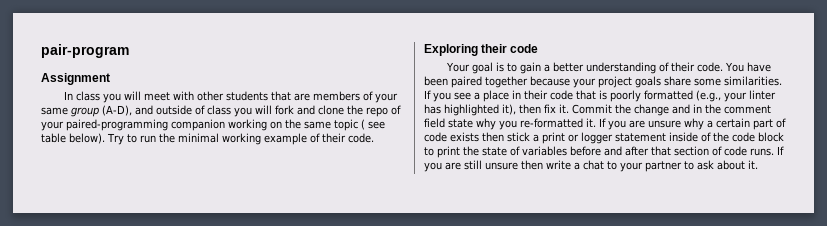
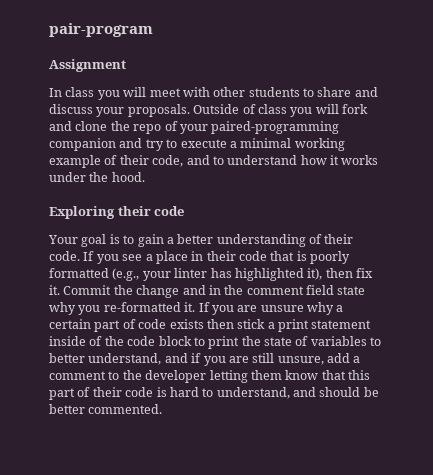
[271,91,399,103] [41,105,192,117] that are members of your same group (A-D), and outside -> [303,87,378,97] [49,104,240,117] to share and discuss your proposals. Outside
[228,119,385,131] [41,133,175,145] working on the same topic ( see table below). Try to run the -> [119,138,237,151] and try to execute a
[347,133,374,143] code. -> [152,155,379,167] [49,172,145,182] code, and to understand how it works under the hood.
[725,62,772,72] [424,76,782,88] You have been paired together because your project goals share some similarities. -> (80, 256) none
[568,132,613,144] or logger -> (309, 325) none
[570,146,784,156] [424,160,758,172] before and after that section of code runs. If you are still unsure then write a chat to your partner to ask about it. -> [370,337,382,346] [49,353,361,366] [49,370,370,383] [49,387,379,400] [49,404,163,414] to better understand, and if you are still unsure, add a comment to the developer letting them know that this part of their code is hard to understand, and should be better commented.

